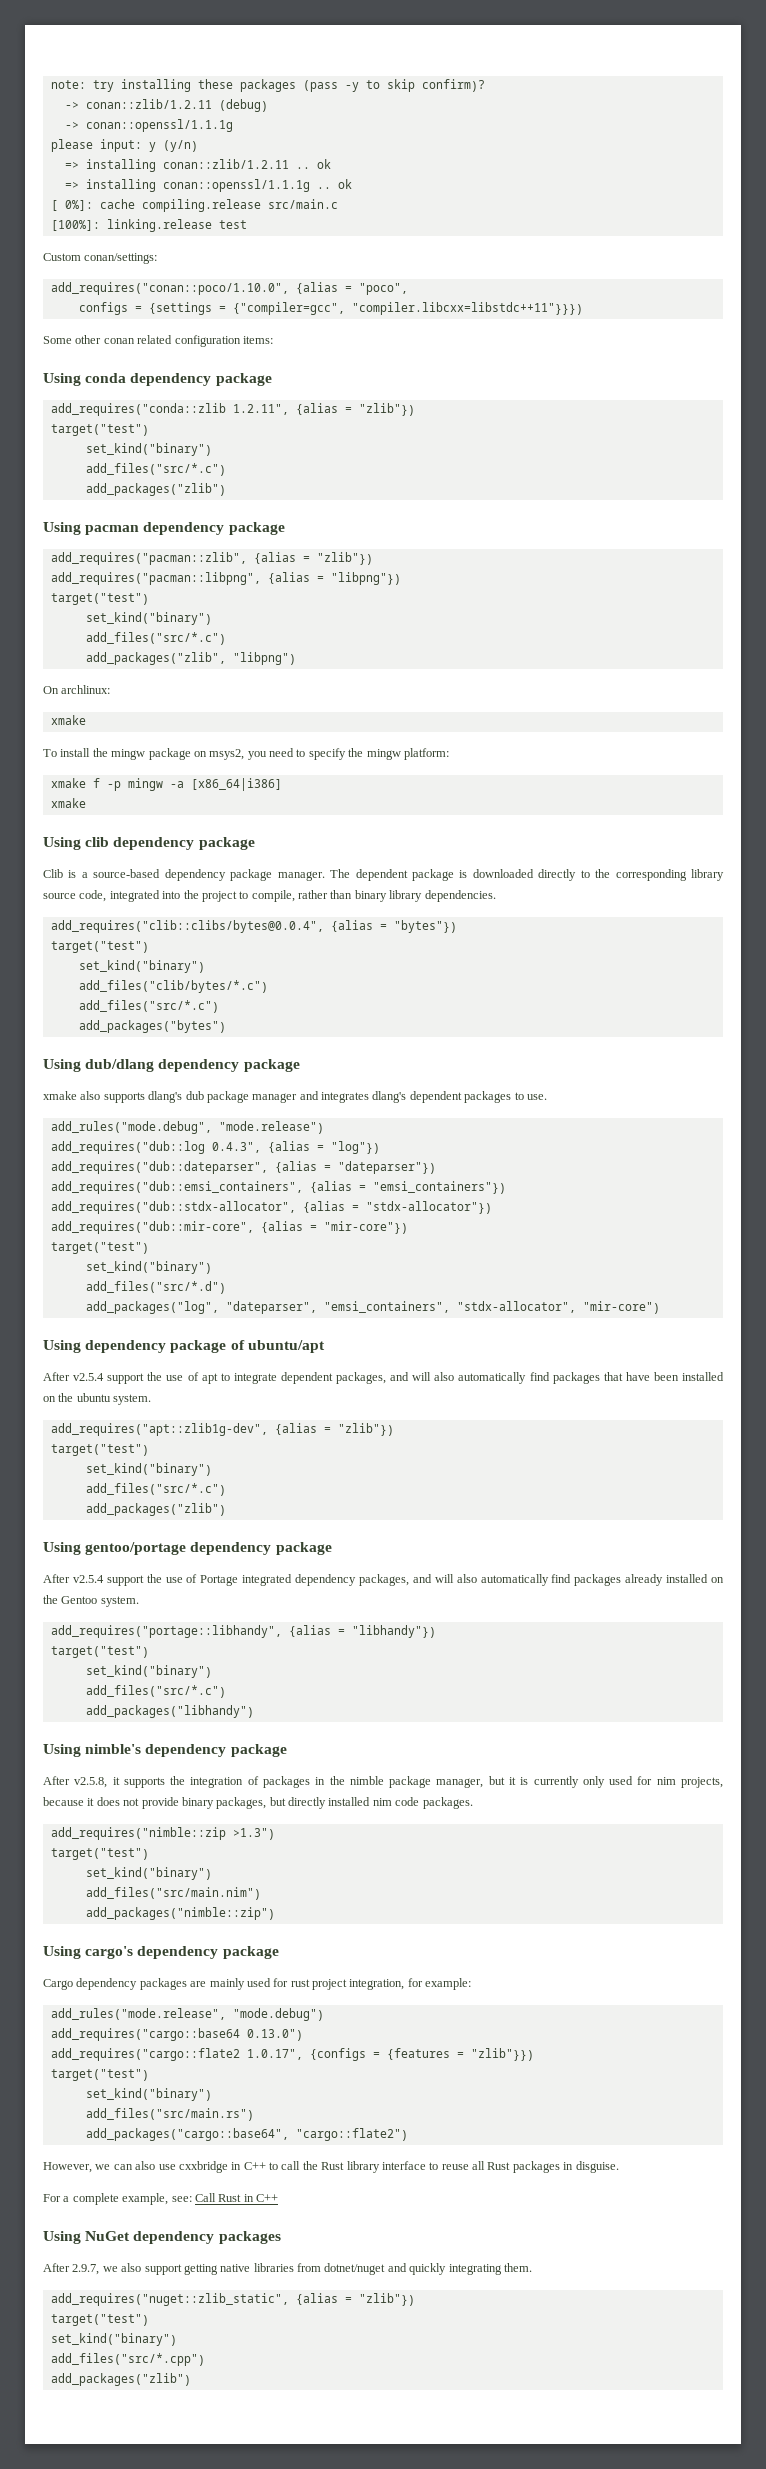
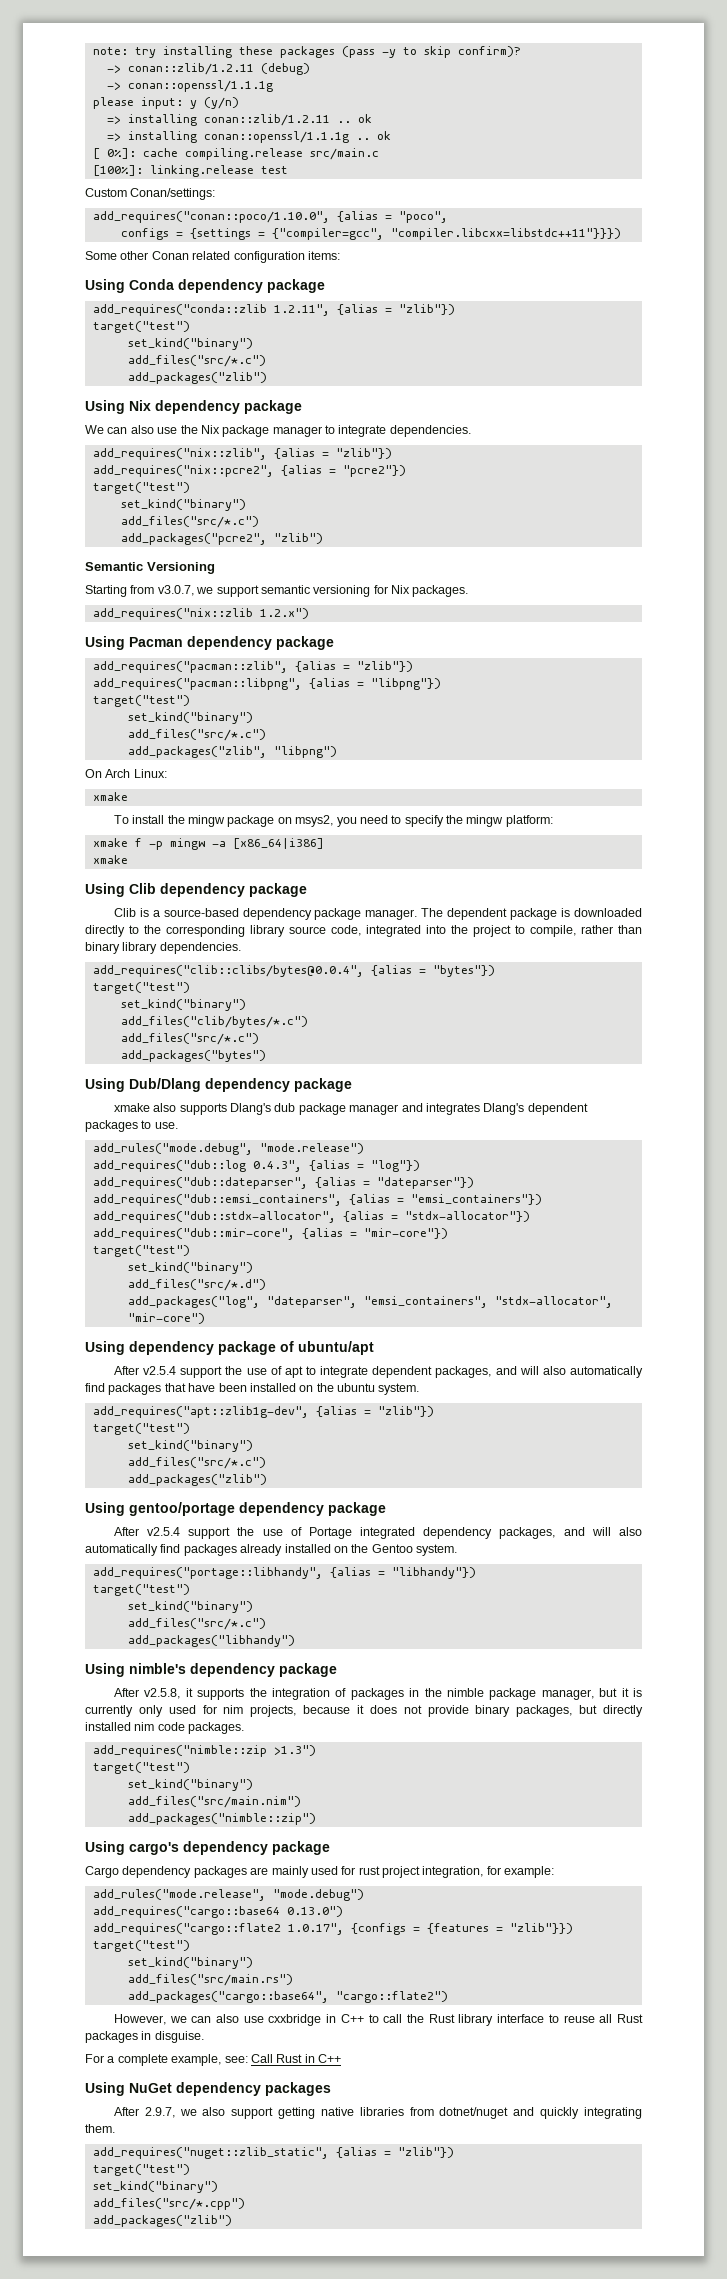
[84,253,158,264] conan/settings: -> [130,188,216,200] Conan/settings:
[103,338,135,344] conan -> [151,251,189,260] Conan
[85,373,127,383] conda -> [129,279,174,290] Conda
[85,525,140,535] pacman -> [129,400,302,414] [85,425,471,437] [92,448,392,460] [92,465,406,477] [92,482,190,494] [120,499,246,511] [120,516,259,528] [120,533,323,545] [85,562,215,574] [85,585,469,597] [92,608,309,620] [85,636,183,650] Nix dependency package // We can also use the Nix package manager to integrate dependencies. // add_requires("nix::zlib", {alias = "zlib"}) // add_requires("nix::pcre2", {alias = "pcre2"}) // target("test") // set_kind("binary") // add_files("src/*.c") // add_packages("pcre2", "zlib") // Semantic Versioning // Starting from v3.0.7, we support semantic versioning for Nix packages. // add_requires("nix::zlib 1.2.x") // Using Pacman
[61,685,111,694] archlinux: -> [105,769,167,778] Arch Linux:
[85,837,110,847] clib -> [129,883,156,894] Clib
[85,1059,155,1072] dub/dlang -> [129,1078,201,1092] Dub/Dlang
[148,1091,183,1103] dlang's -> [230,1103,272,1115] Dlang's
[372,1091,407,1103] dlang's -> [483,1103,525,1115] Dlang's

